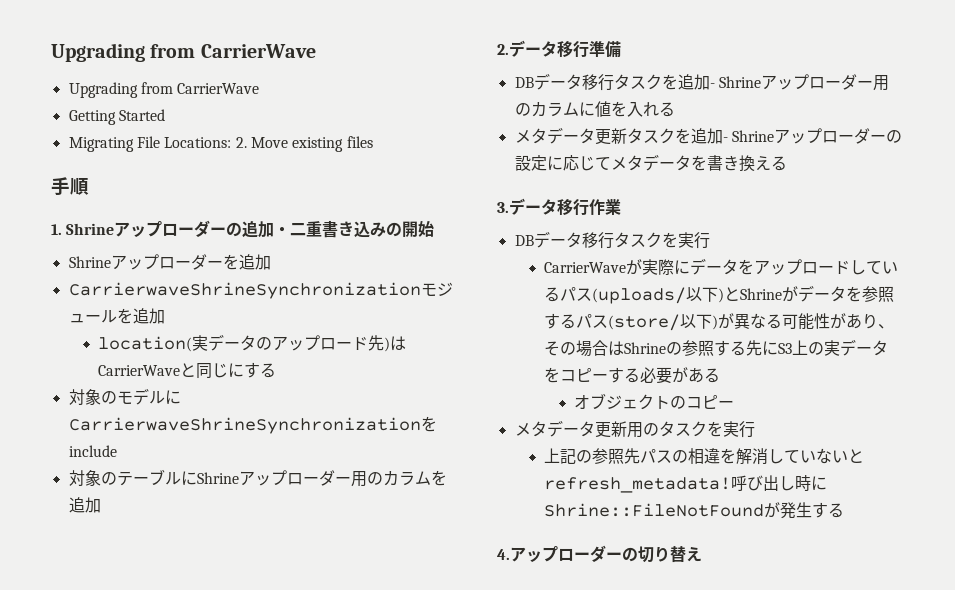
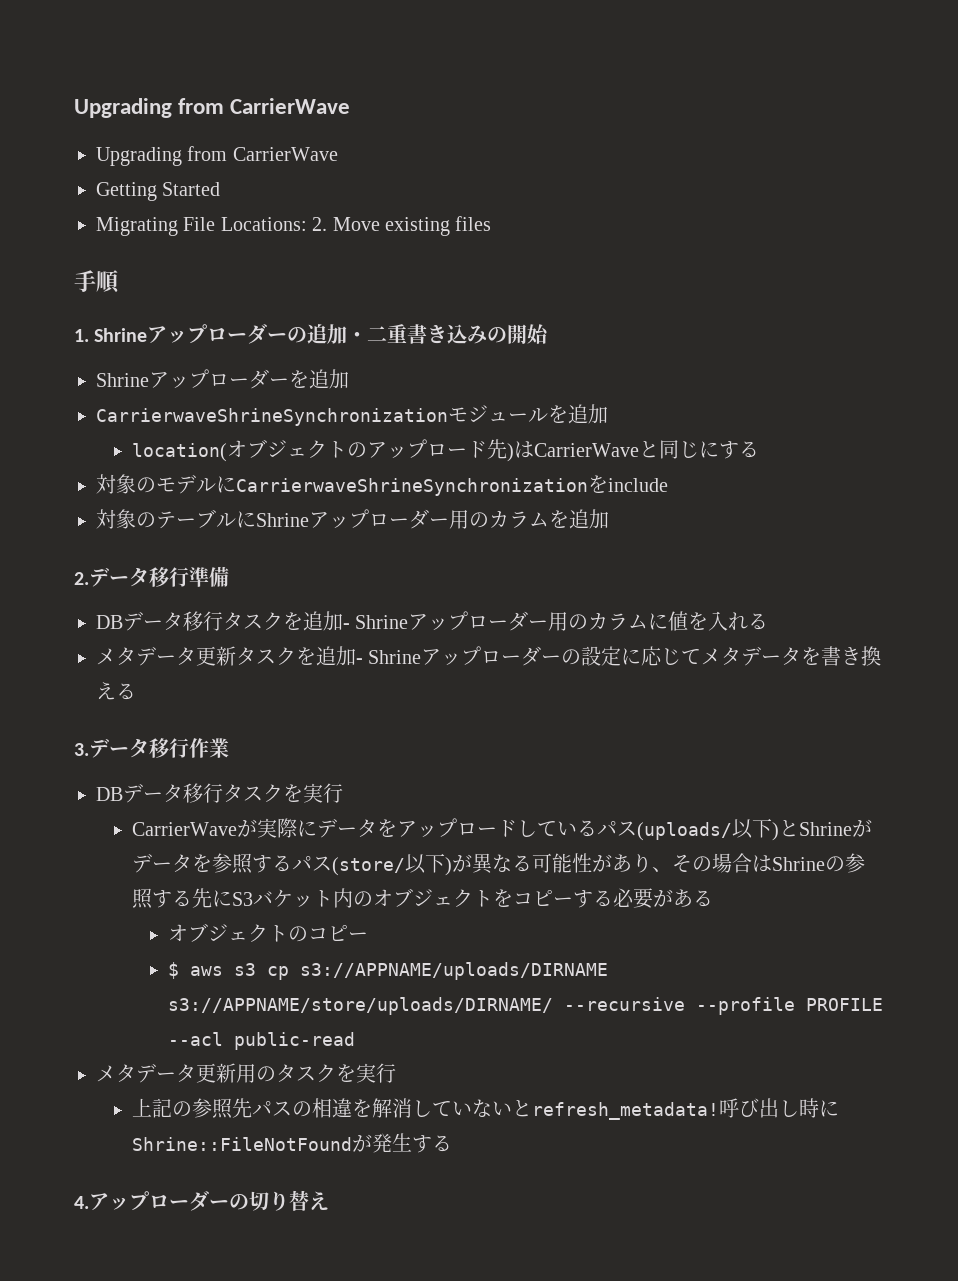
[192,334,257,351] 実データ -> [227,439,348,458] オブジェクト
[792,339,889,356] 上の実データ -> [253,888,494,908] バケット内のオブジェクト
(735, 404) none -> [168,962,609,980] [168,997,884,1015] [168,1032,356,1050] // $ aws s3 cp s3://APPNAME/uploads/DIRNAME s3://APPNAME/store/uploads/DIRNAME/ --recursive --profile PROFILE --acl public-read

